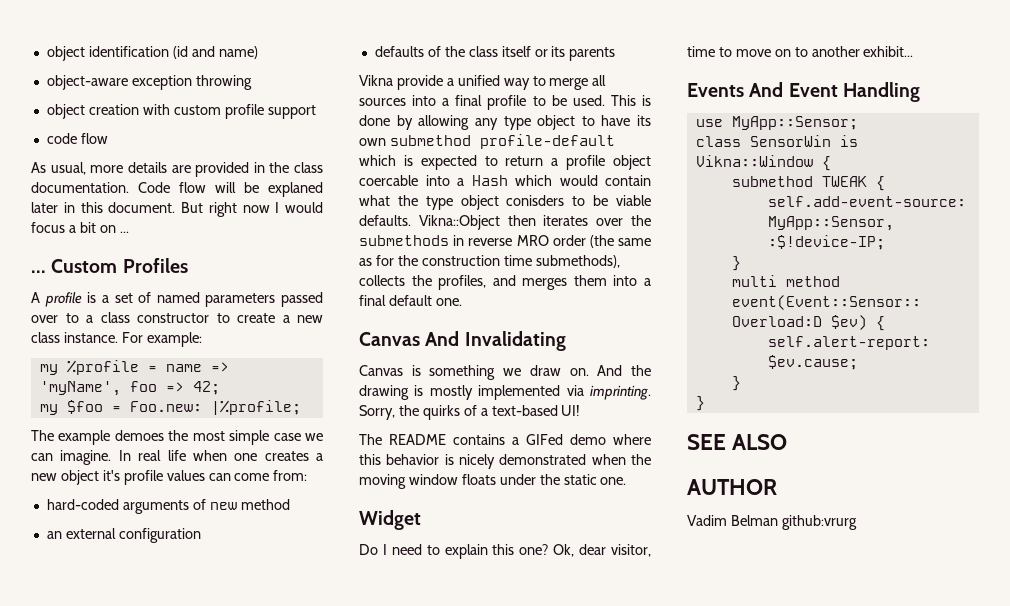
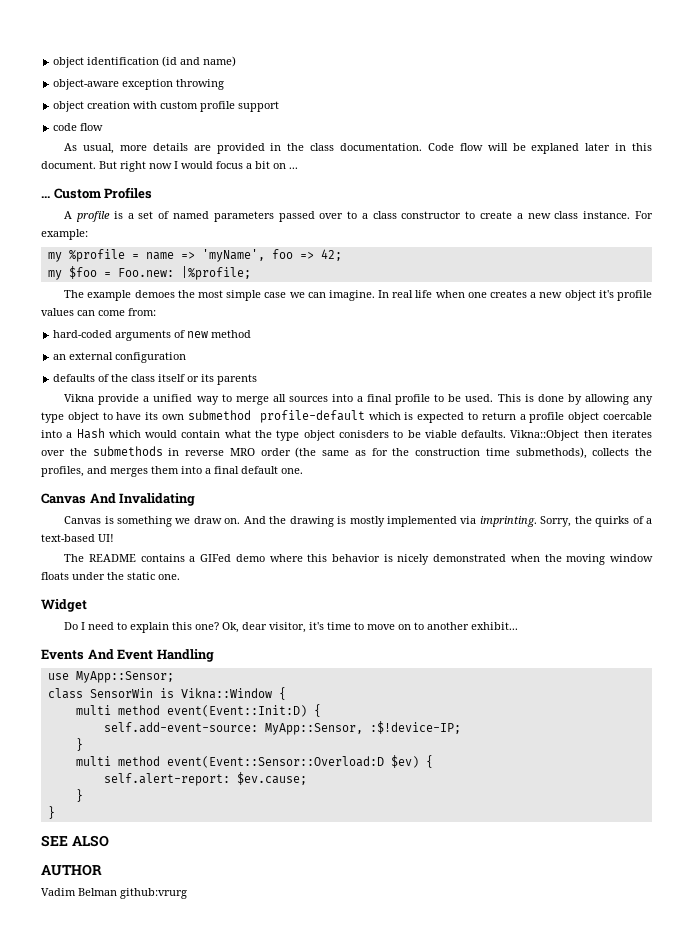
(651, 550) none -> [309,622,325,630] it's
[731,176,867,187] submethod TWEAK -> [75,705,307,717] multi method event(Event::Init:D)

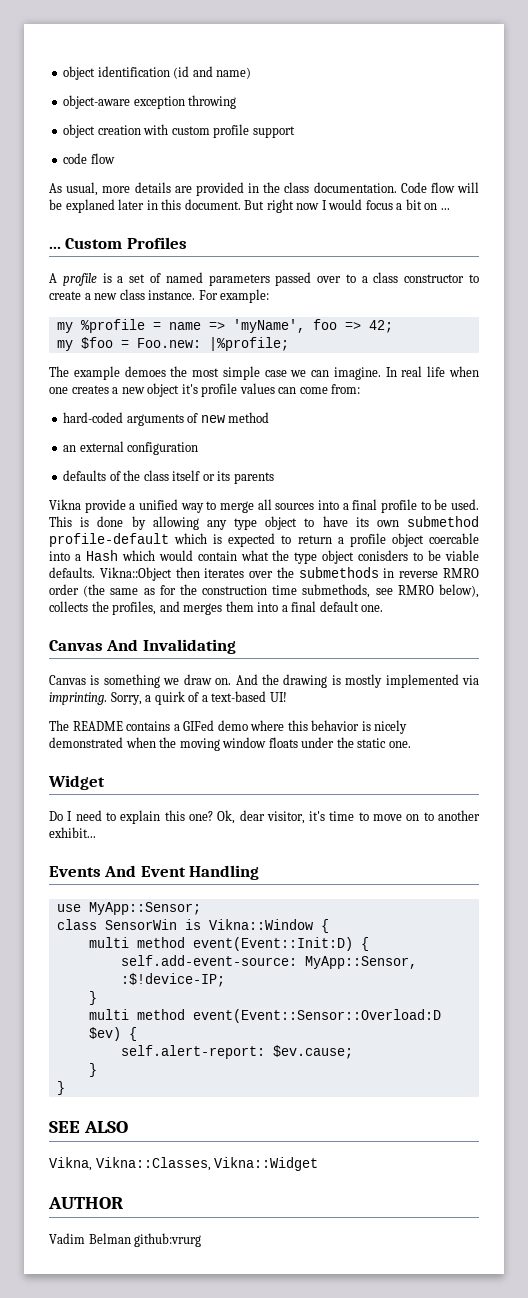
[229,448,255,456] MRO -> [442,568,479,578] RMRO
[515,447,587,459] submethods), -> [302,584,480,598] submethods, see RMRO below),
[574,516,630,527] the quirks -> [145,691,185,705] a quirk
(109, 841) none -> [49,1157,319,1171] // Vikna, Vikna::Classes, Vikna::Widget

